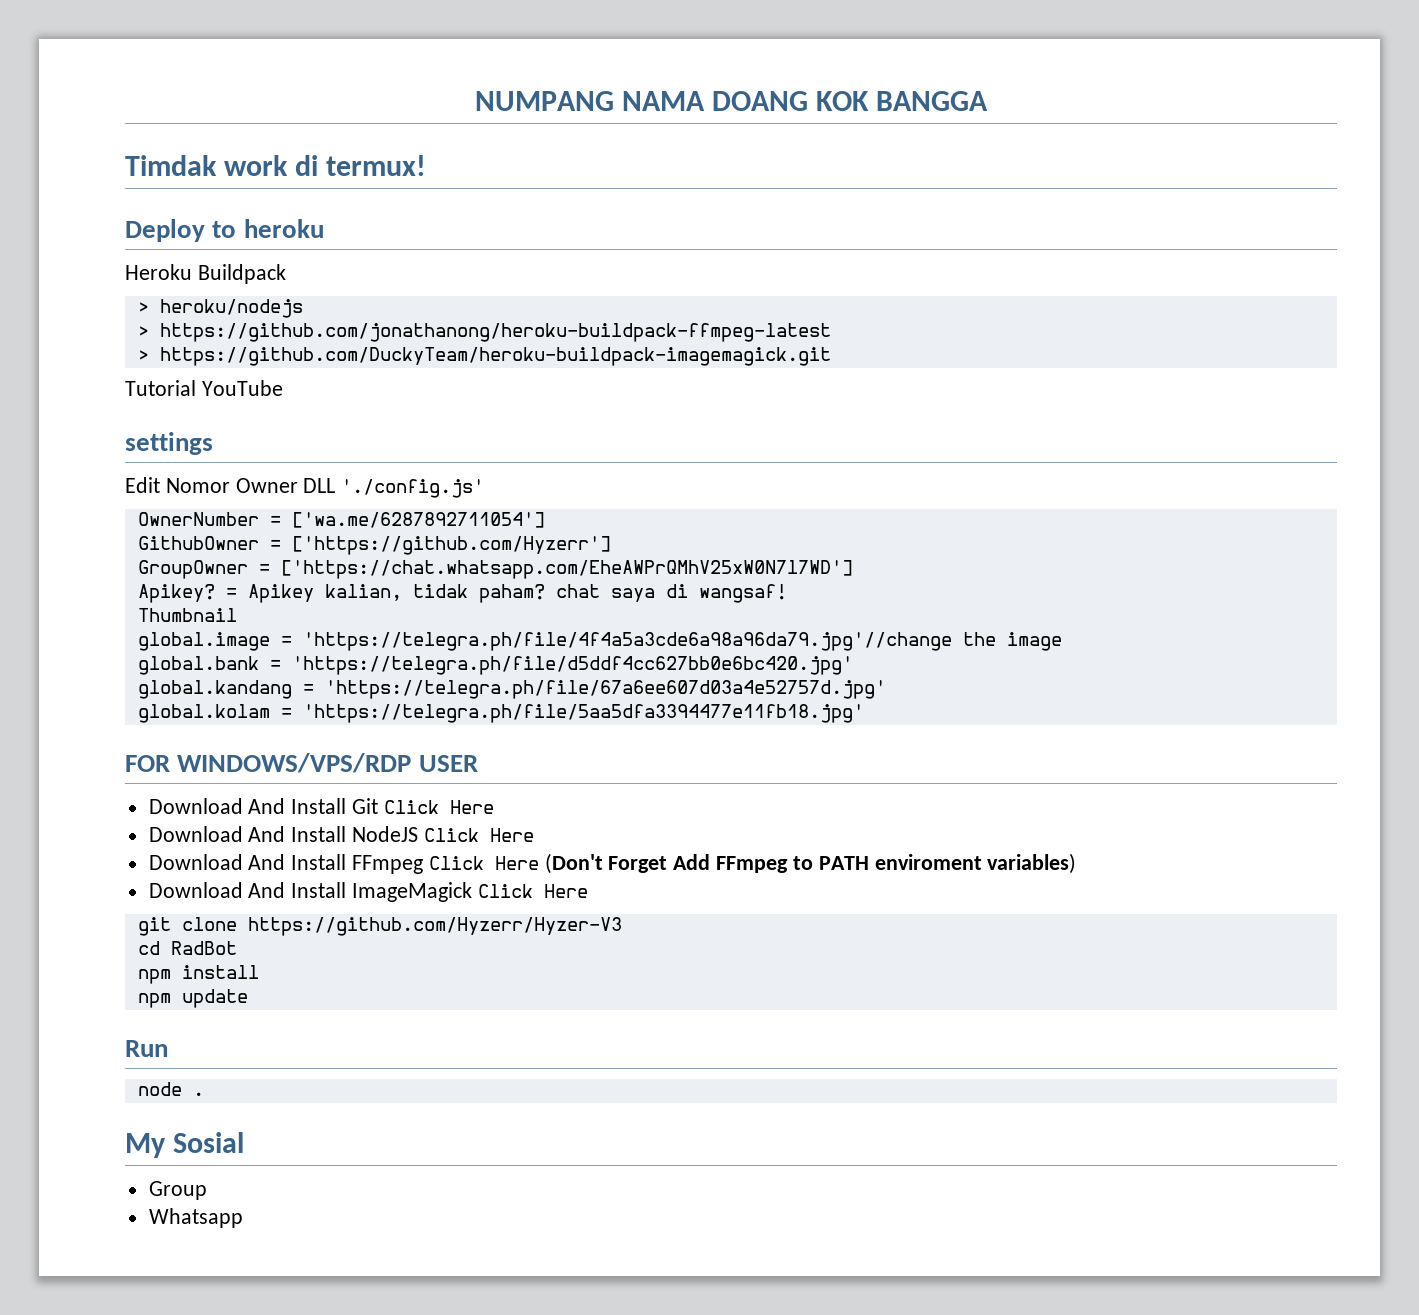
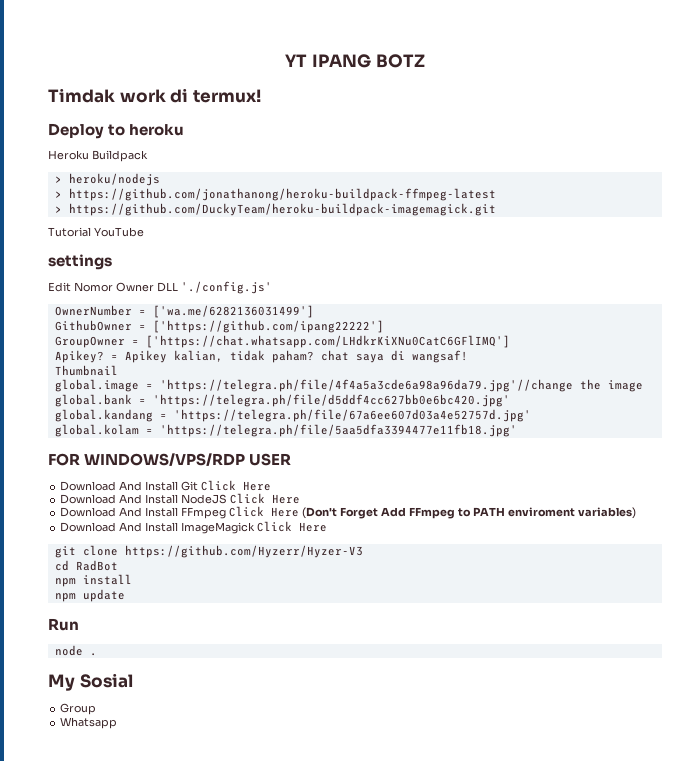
[474,91,989,111] NUMPANG NAMA DOANG KOK BANGGA -> [285,54,425,68] YT IPANG BOTZ
[291,512,545,528] ['wa.me/6287892711054'] -> [152,305,314,318] ['wa.me/6282136031499']
[291,536,611,555] ['https://github.com/Hyzerr'] -> [152,320,384,333] ['https://github.com/ipang22222']
[280,560,853,579] ['https://chat.whatsapp.com/EheAWPrQMhV25xW0N7l7WD'] -> [145,335,510,348] ['https://chat.whatsapp.com/LHdkrKiXNu0CatC6GFlIMQ']

